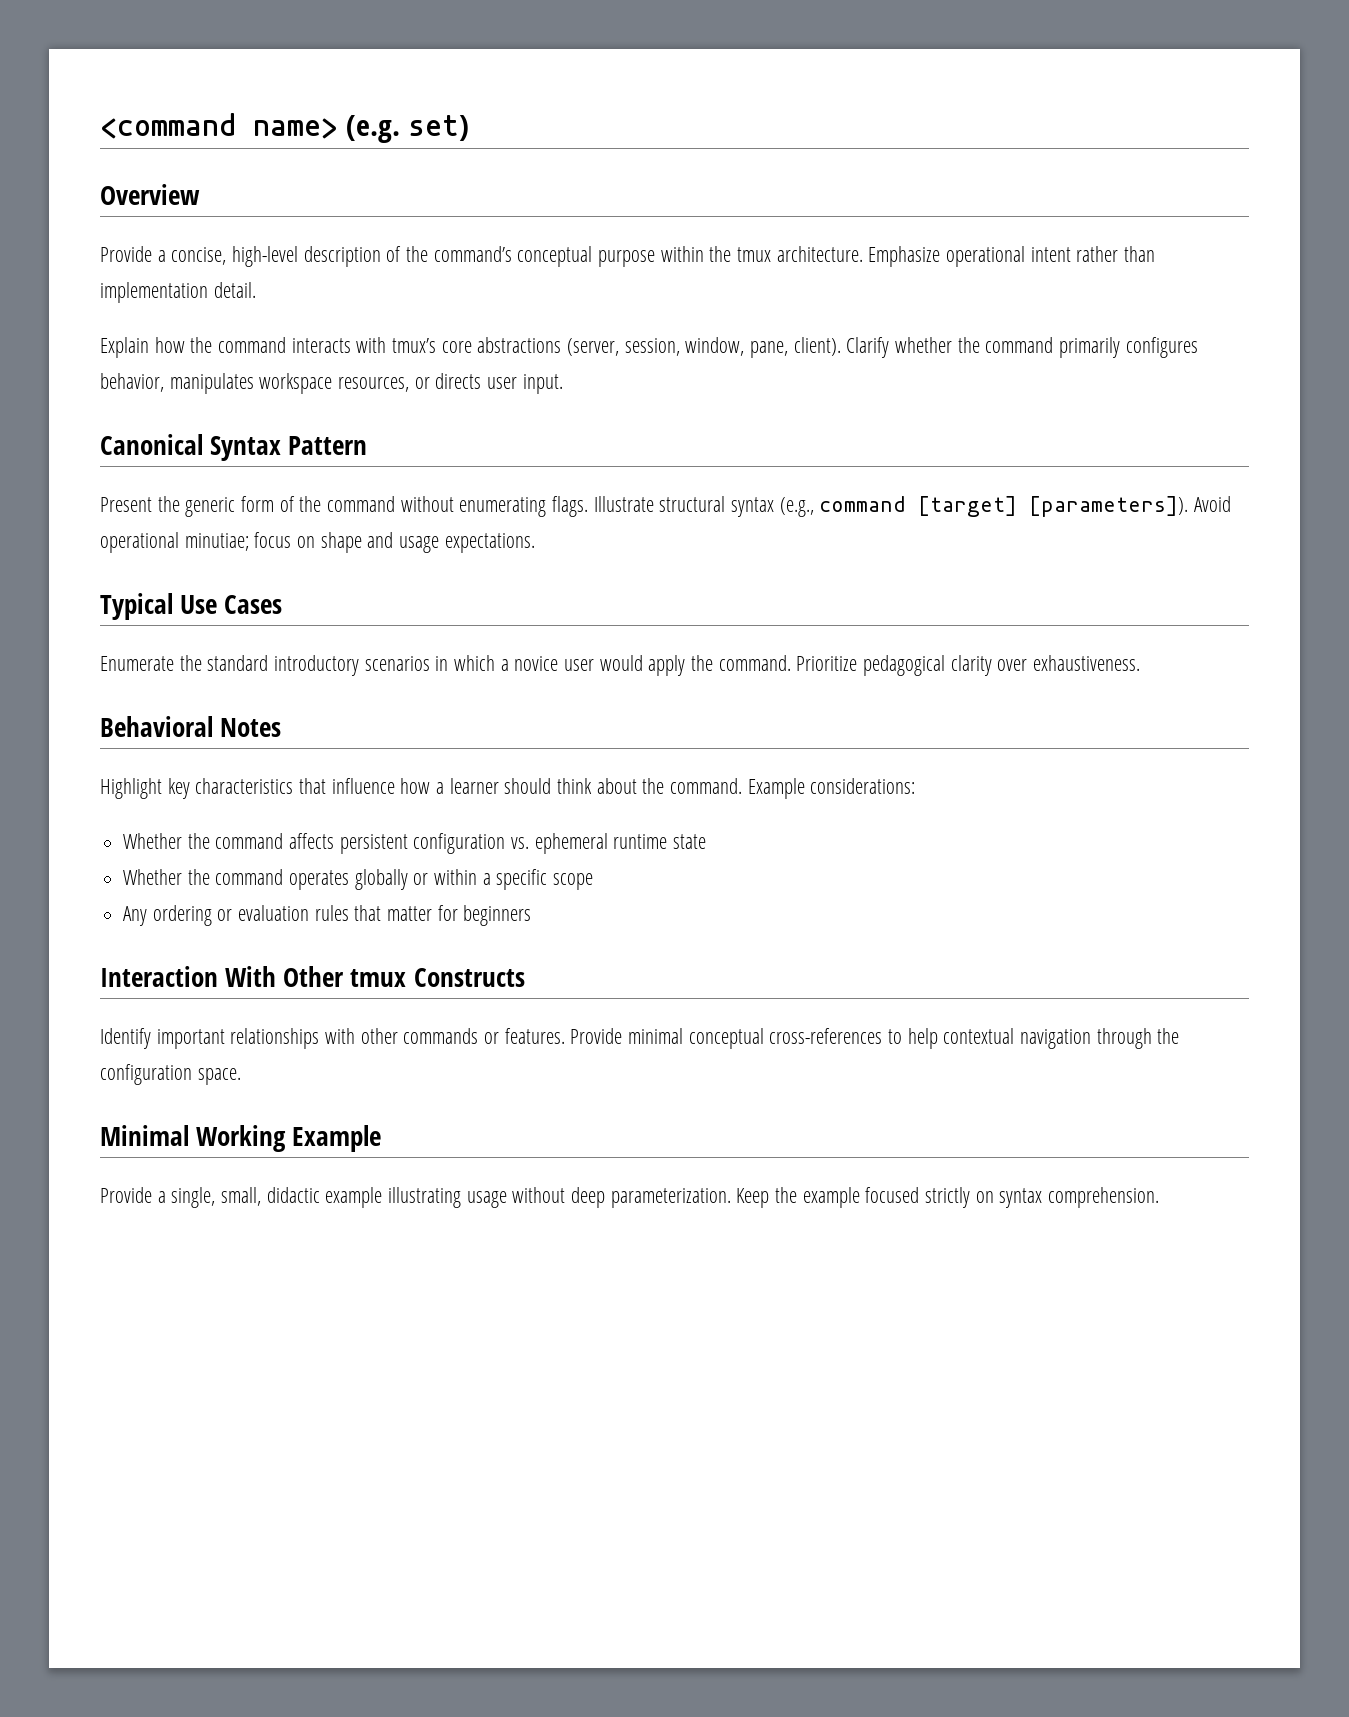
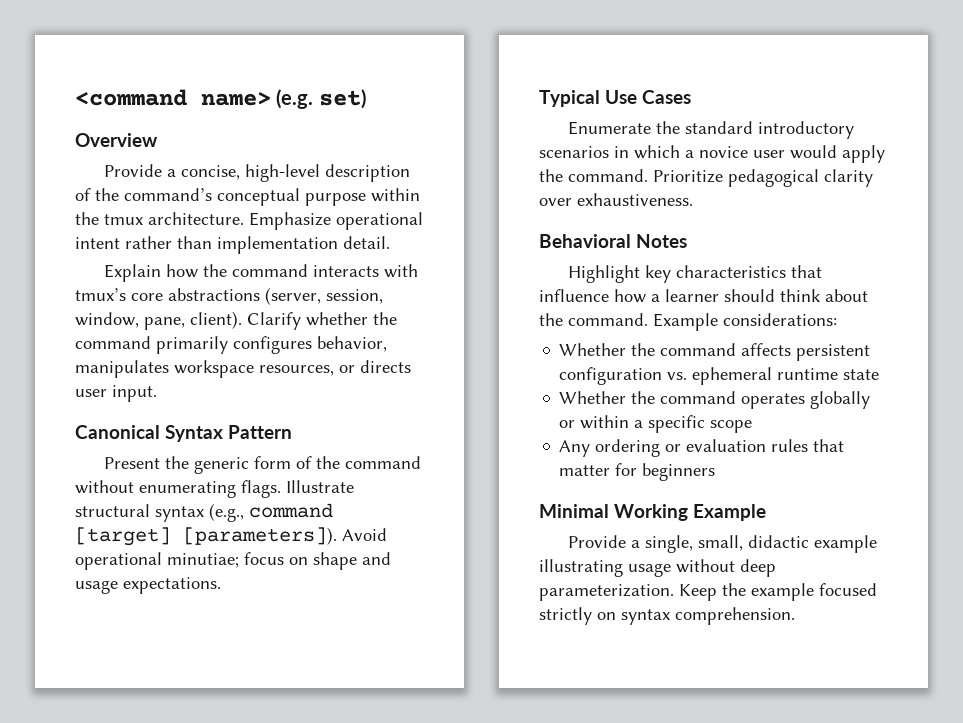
[100,966,525,987] [100,1028,1180,1049] [100,1064,241,1085] // Interaction With Other tmux Constructs // Identify important relationships with other commands or features. Provide minimal conceptual cross-references to help contextual navigation through the configuration space. -> (716, 472) none

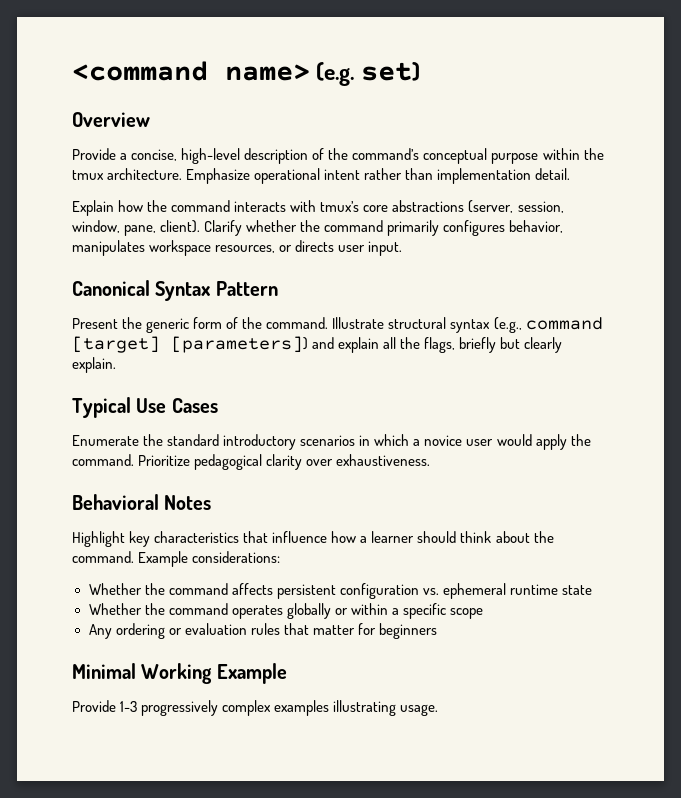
[345,456,422,469] [75,480,281,498] command without enumerating flags. -> [266,317,329,329] command.
[183,527,387,545] [75,552,391,570] [75,577,221,594] [parameters]). Avoid operational minutiae; focus on shape and usage expectations. -> [171,336,563,353] [72,357,116,373] [parameters]) and explain all the flags, briefly but clearly explain.
[631,535,878,553] [539,559,776,577] [539,583,877,601] [539,607,795,625] a single, small, didactic example illustrating usage without deep parameterization. Keep the example focused strictly on syntax comprehension. -> [120,700,439,716] 1-3 progressively complex examples illustrating usage.

